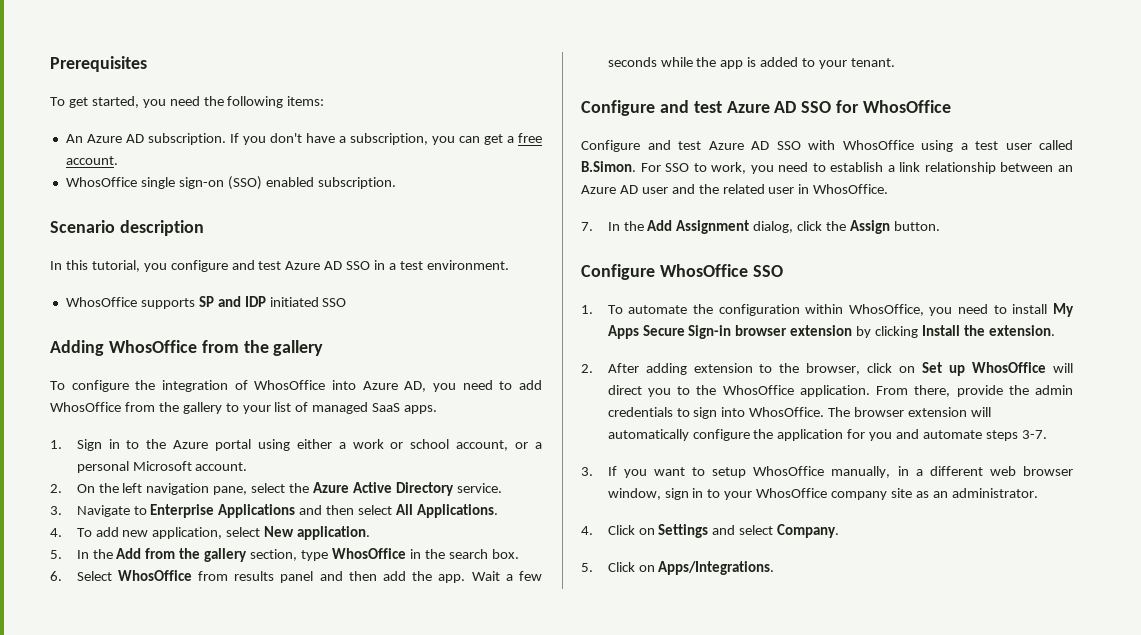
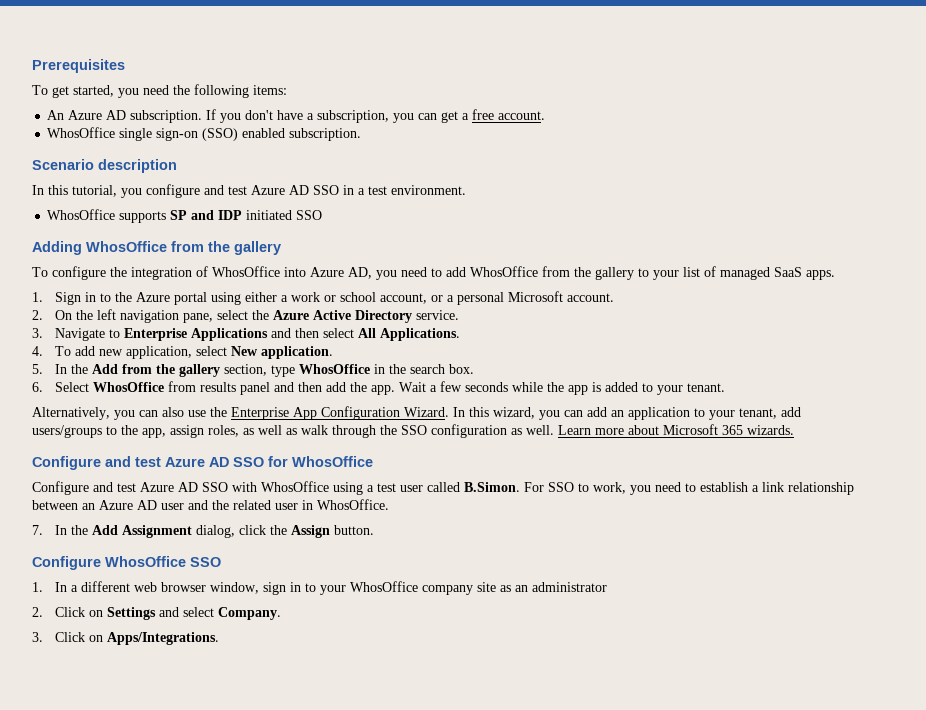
(895, 62) none -> [32,406,801,420] [32,424,794,438] // Alternatively, you can also use the Enterprise App Configuration Wizard. In this wizard, you can add an application to your tenant, add users/groups to the app, assign roles, as well as walk through the SSO configuration as well. Learn more about Microsoft 365 wizards.
[607,303,1075,317] [607,325,1055,339] [581,362,1073,376] [607,385,1073,397] [607,407,991,419] [607,429,1047,441] [581,466,909,478] To automate the configuration within WhosOffice, you need to install My Apps Secure Sign-in browser extension by clicking Install the extension. // 2. After adding extension to the browser, click on Set up WhosOffice will direct you to the WhosOffice application. From there, provide the admin credentials to sign into WhosOffice. The browser extension will automatically configure the application for you and automate steps 3-7. // 3. If you want to setup WhosOffice manually, in -> [54,582,67,592] In
[951,488,1038,498] [581,526,593,535] administrator. // 4. -> [531,582,607,592] [32,607,43,617] administrator // 2.
[581,563,593,572] 5. -> [32,632,43,642] 3.

